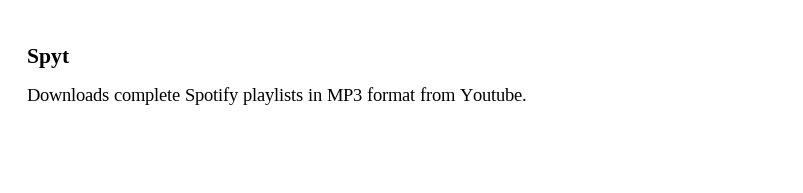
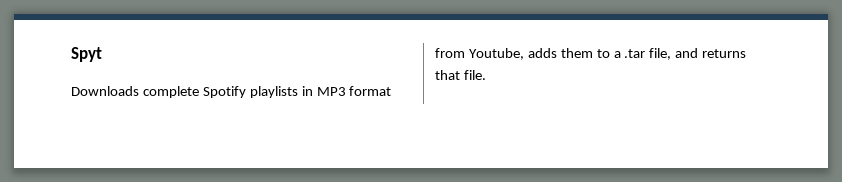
[460,88,527,101] Youtube. -> [468,48,747,60] [435,70,486,80] Youtube, adds them to a .tar file, and returns that file.

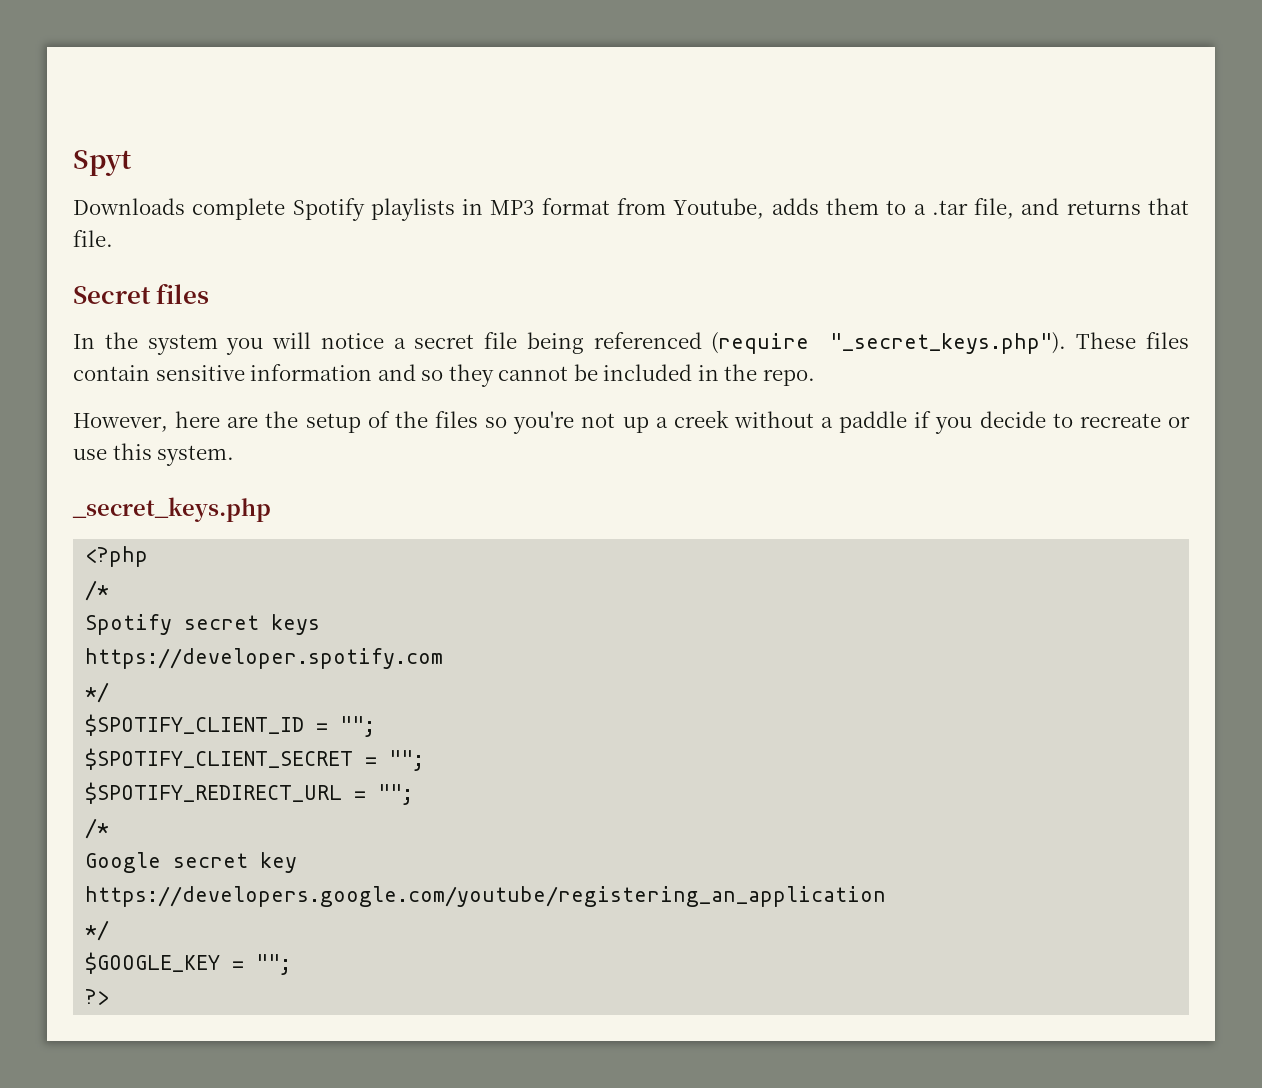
(486, 75) none -> [73,283,210,304] [73,332,1189,355] [73,364,815,387] [73,410,1190,434] [73,443,235,466] [72,497,271,522] [85,546,149,567] [85,580,110,601] [85,614,321,635] [85,648,444,669] [85,682,110,703] [85,714,376,737] [85,748,425,771] [85,782,414,805] [85,818,110,839] [85,852,298,873] [85,886,887,907] [85,920,110,941] [85,952,292,975] [85,989,110,1005] // Secret files // In the system you will notice a secret file being referenced (require "_secret_keys.php"). These files contain sensitive information and so they cannot be included in the repo. // However, here are the setup of the files so you're not up a creek without a paddle if you decide to recreate or use this system. // _secret_keys.php // <?php // /* // Spotify secret keys // https://developer.spotify.com // */ // $SPOTIFY_CLIENT_ID = ""; // $SPOTIFY_CLIENT_SECRET = ""; // $SPOTIFY_REDIRECT_URL = ""; // /* // Google secret key // https://developers.google.com/youtube/registering_an_application // */ // $GOOGLE_KEY = ""; // ?>

